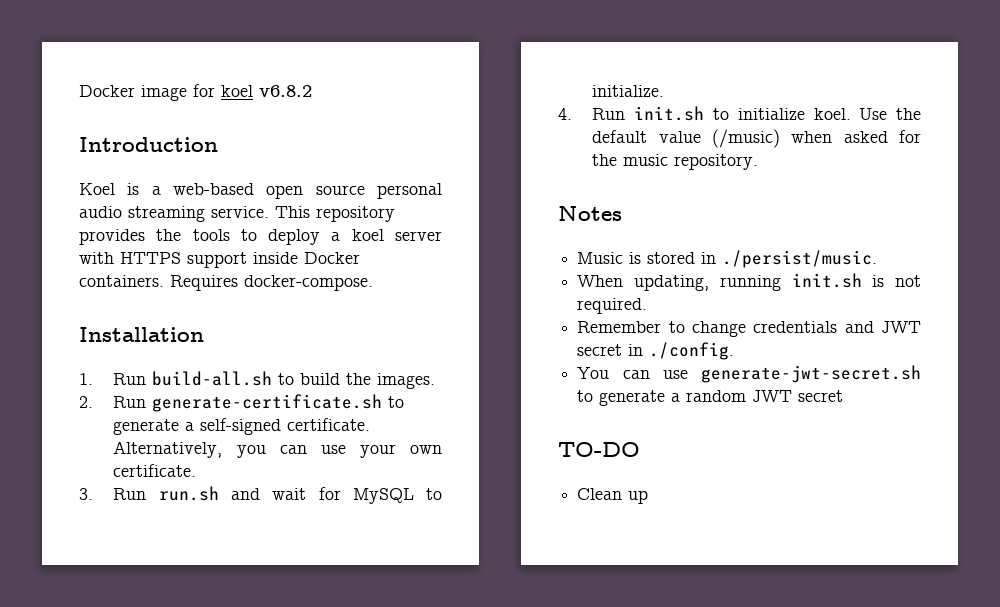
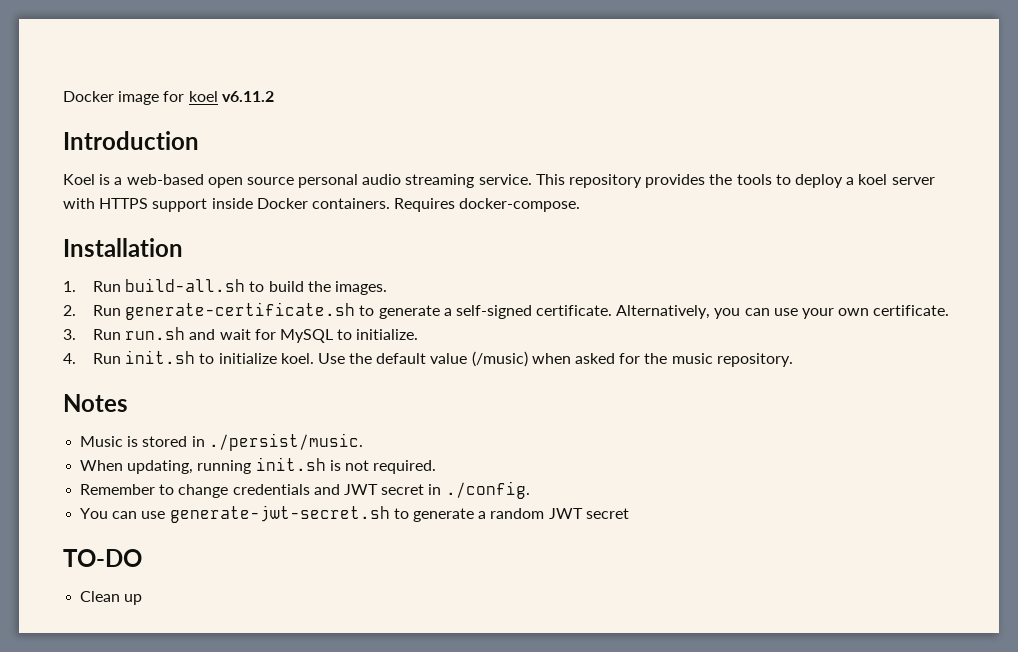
[259,85,312,97] v6.8.2 -> [221,91,274,102] v6.11.2

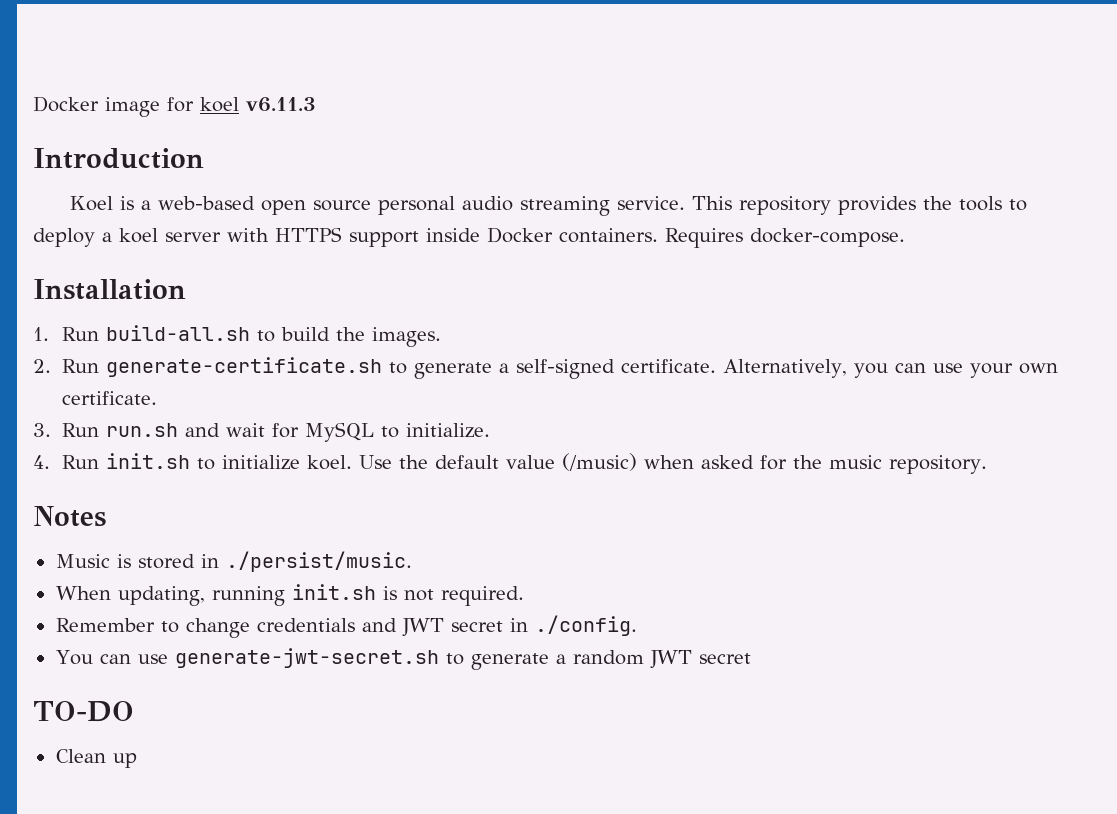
[221,91,274,102] v6.11.2 -> [246,97,316,112] v6.11.3

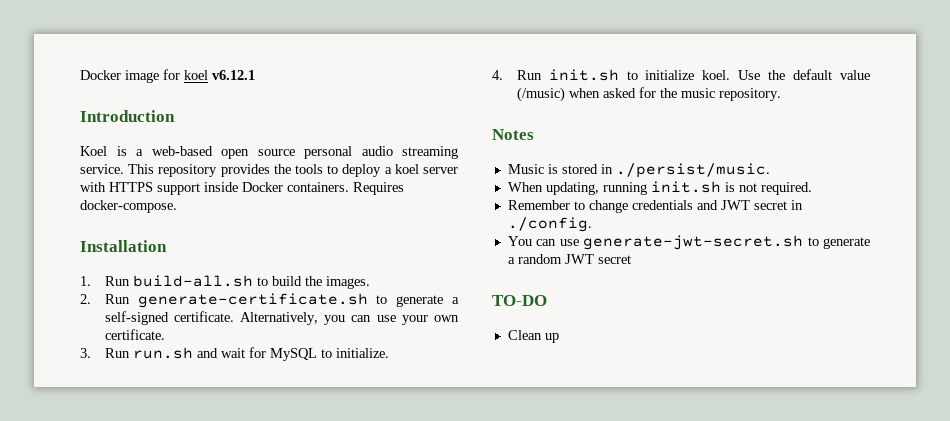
[246,97,316,112] v6.11.3 -> [212,70,255,80] v6.12.1

